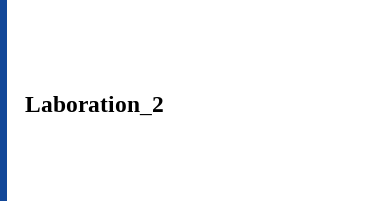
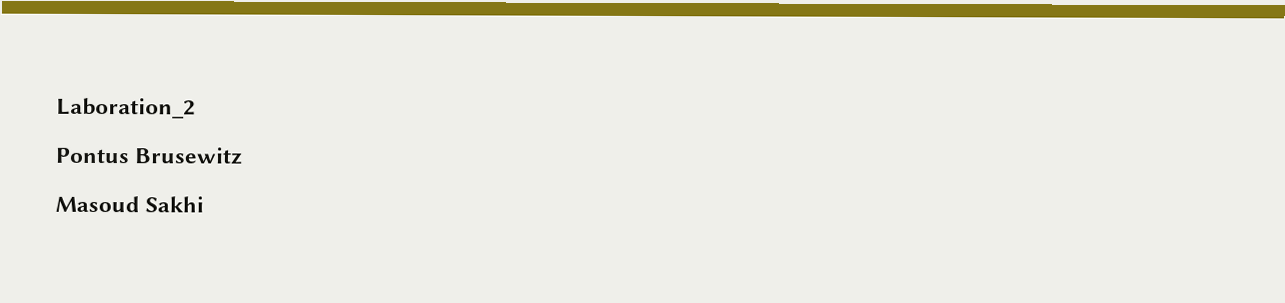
(164, 106) none -> [55,147,244,165] [55,195,205,213] // Pontus Brusewitz // Masoud Sakhi

